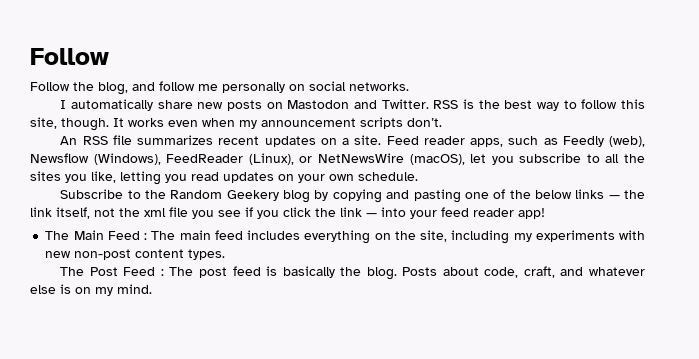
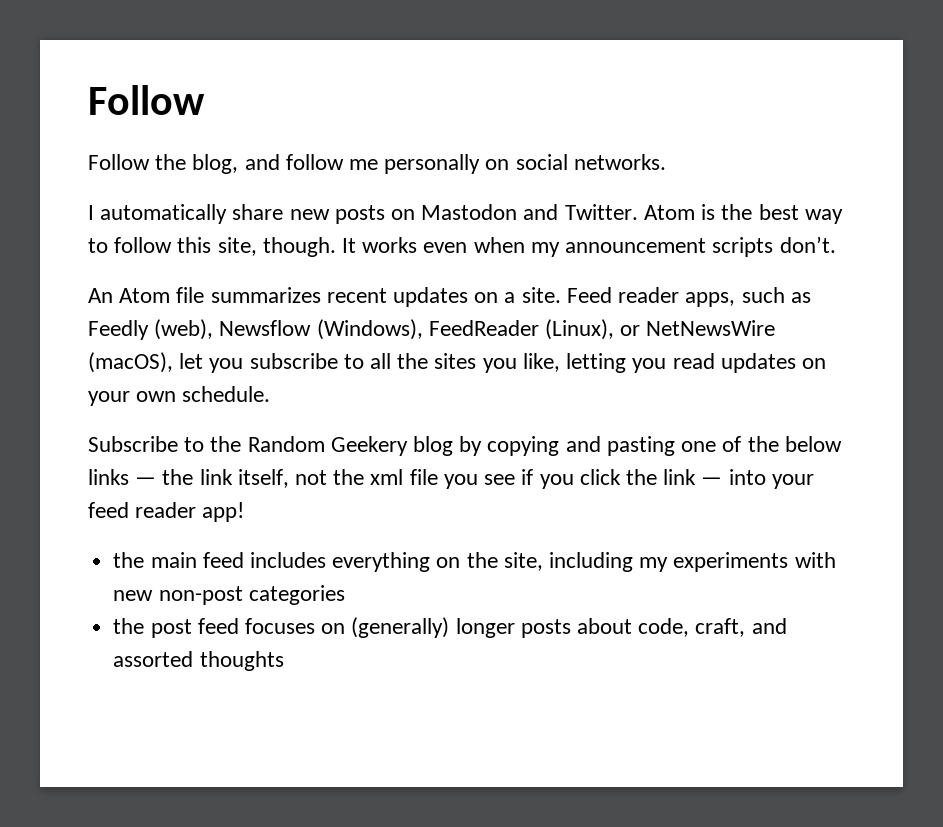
[433,100,459,109] RSS -> [643,205,695,220] Atom
[82,136,108,145] RSS -> [119,288,171,303] Atom
[45,230,176,240] The Main Feed : The -> [113,552,145,568] the
[135,249,226,260] [60,266,645,280] [30,284,152,296] content types. // The Post Feed : The post feed is basically the blog. Posts about code, craft, and whatever else is on my mind. -> [248,585,345,605] [113,617,787,638] [113,651,284,671] categories // the post feed focuses on (generally) longer posts about code, craft, and assorted thoughts

